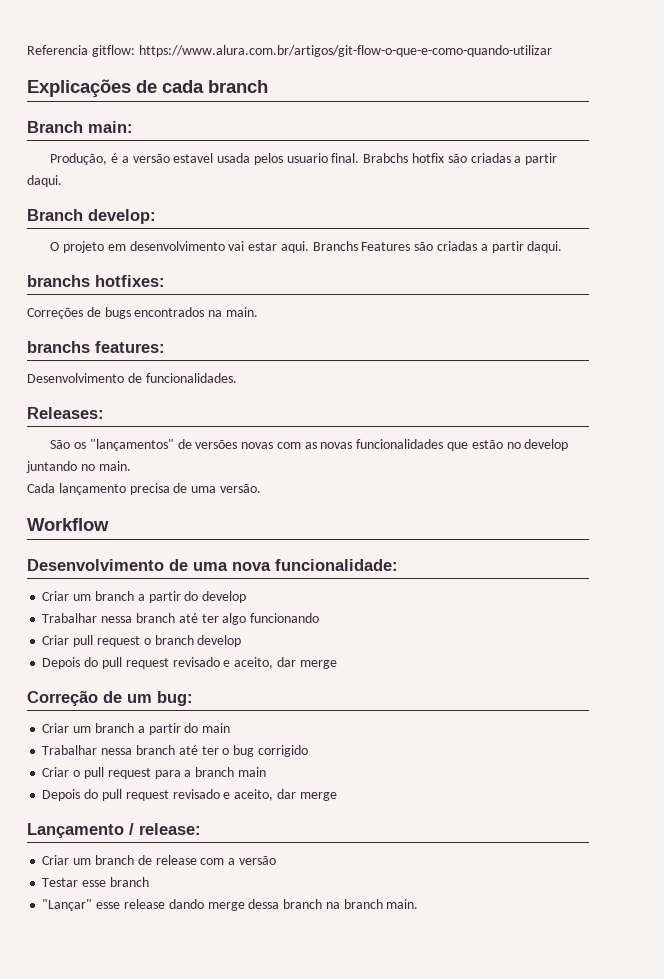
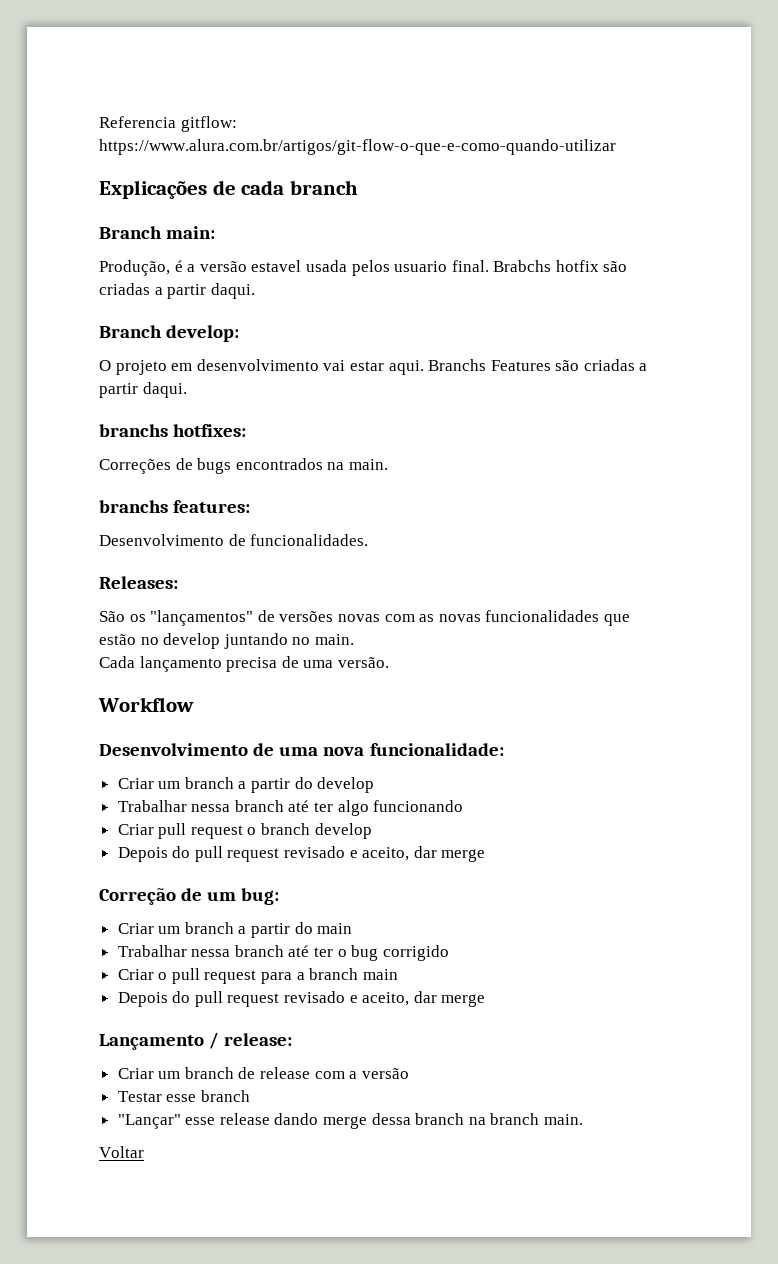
(419, 904) none -> [99,1146,144,1158] // Voltar

